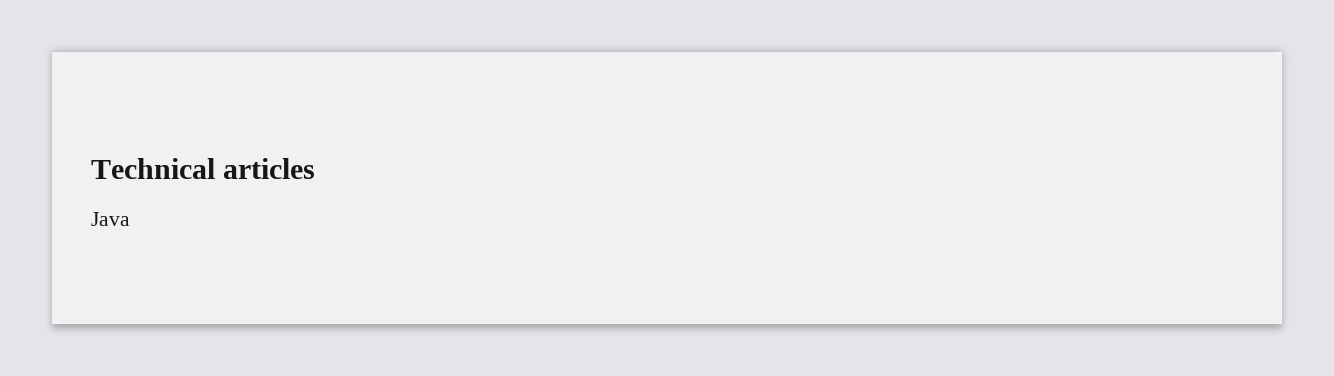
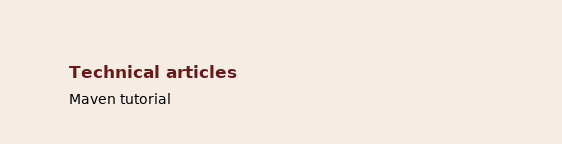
[91,212,130,226] Java -> [69,93,171,104] Maven tutorial

